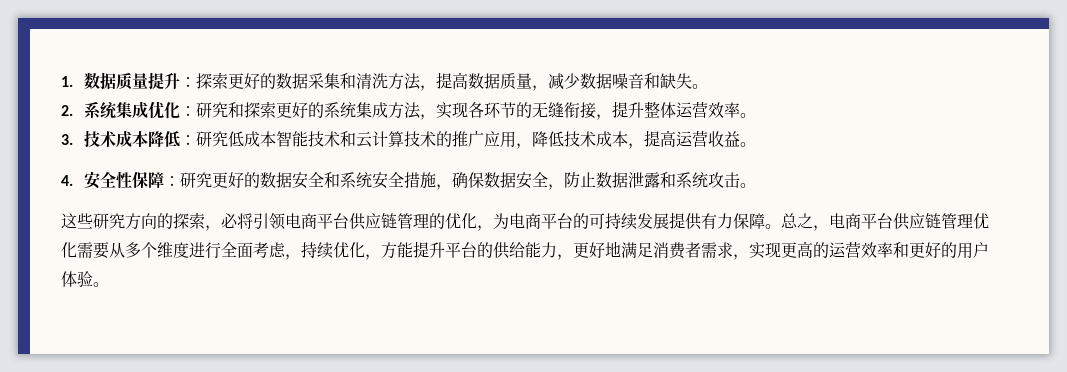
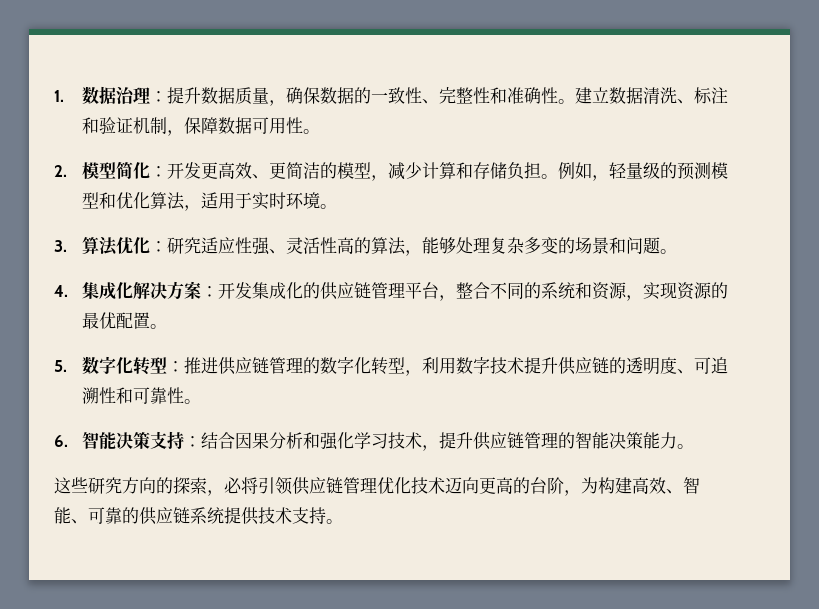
[115,72,708,91] [61,101,756,120] [61,130,756,149] [61,171,740,190] 质量提升：探索更好的数据采集和清洗方法，提高数据质量，减少数据噪音和缺失。 // 2.系统集成优化：研究和探索更好的系统集成方法，实现各环节的无缝衔接，提升整体运营效率。 // 3.技术成本降低：研究低成本智能技术和云计算技术的推广应用，降低技术成本，提高运营收益。 // 4.安全性保障：研究更好的数据安全和系统安全措施，确保数据安全，防止数据泄露和系统攻击 -> [115,87,728,106] [81,117,320,136] [54,161,728,181] [81,192,337,211] [54,236,677,256] [54,281,728,301] [81,312,167,329] [54,356,728,376] [81,387,201,404] [54,431,677,451] 治理：提升数据质量，确保数据的一致性、完整性和准确性。建立数据清洗、标注和验证机制，保障数据可用性。 // 2.模型简化：开发更高效、更简洁的模型，减少计算和存储负担。例如，轻量级的预测模型和优化算法，适用于实时环境。 // 3.算法优化：研究适应性强、灵活性高的算法，能够处理复杂多变的场景和问题。 // 4.集成化解决方案：开发集成化的供应链管理平台，整合不同的系统和资源，实现资源的最优配置。 // 5.数字化转型：推进供应链管理的数字化转型，利用数字技术提升供应链的透明度、可追溯性和可靠性。 // 6.智能决策支持：结合因果分析和强化学习技术，提升供应链管理的智能决策能力
[285,212,989,231] [61,241,989,260] [61,271,93,287] 电商平台供应链管理的优化，为电商平台的可持续发展提供有力保障。总之，电商平台供应链管理优化需要从多个维度进行全面考虑，持续优化，方能提升平台的供给能力，更好地满足消费者需求，实现更高的运营效率和更好的用户体验 -> [292,477,700,496] [54,507,326,525] 供应链管理优化技术迈向更高的台阶，为构建高效、智能、可靠的供应链系统提供技术支持

